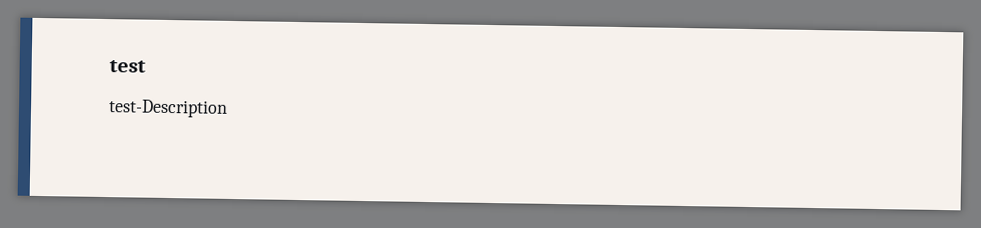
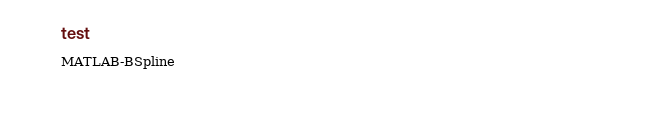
[108,99,228,118] test-Description -> [61,56,175,69] MATLAB-BSpline

